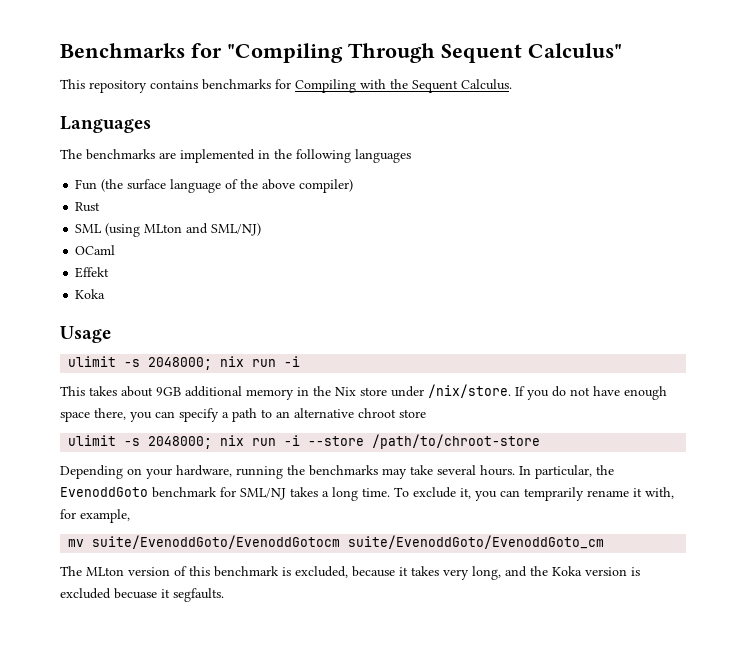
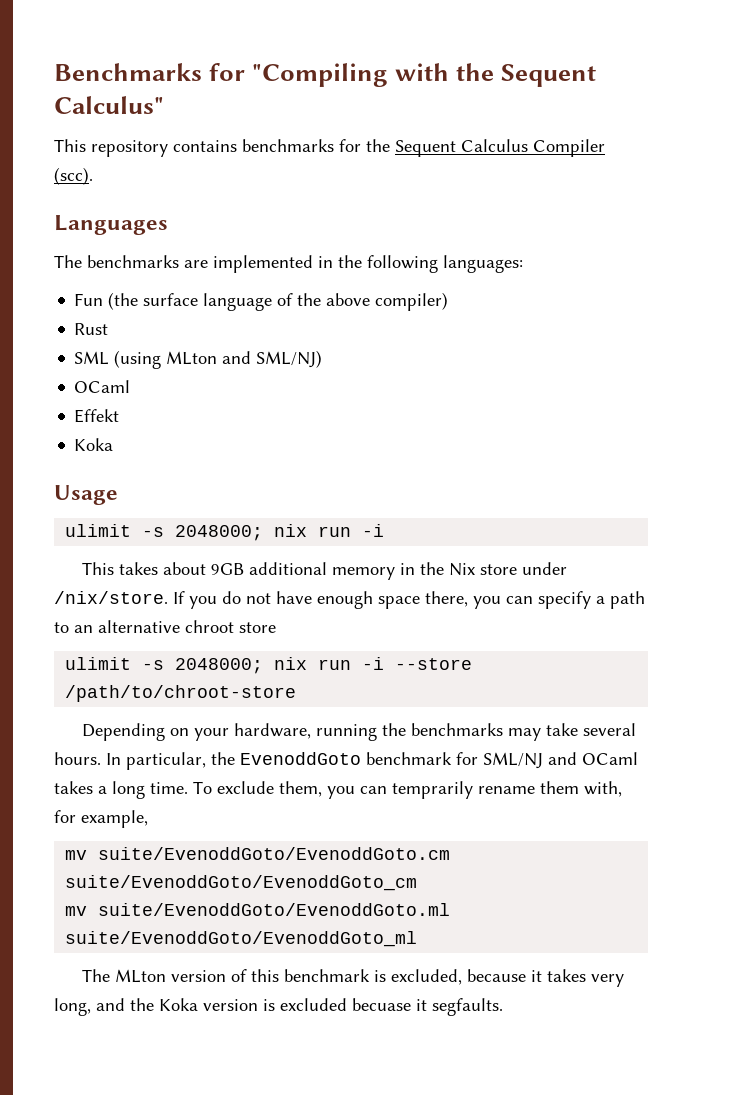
[348,43,435,63] Through -> [395,63,495,81] with the
[295,79,512,93] Compiling with the Sequent Calculus. -> [366,139,605,157] [54,167,93,185] the Sequent Calculus Compiler (scc).
[355,149,411,163] languages -> [443,255,523,273] languages:
(286, 494) none -> [548,752,638,765] and OCaml
[460,488,471,499] it, -> [279,781,322,797] them,
[633,488,642,497] it -> [540,781,579,794] them
[92,535,341,549] suite/EvenoddGoto/EvenoddGotocm -> [98,847,451,860] suite/EvenoddGoto/EvenoddGoto.cm
(605, 542) none -> [65,903,451,916] [65,931,418,947] // mv suite/EvenoddGoto/EvenoddGoto.ml suite/EvenoddGoto/EvenoddGoto_ml

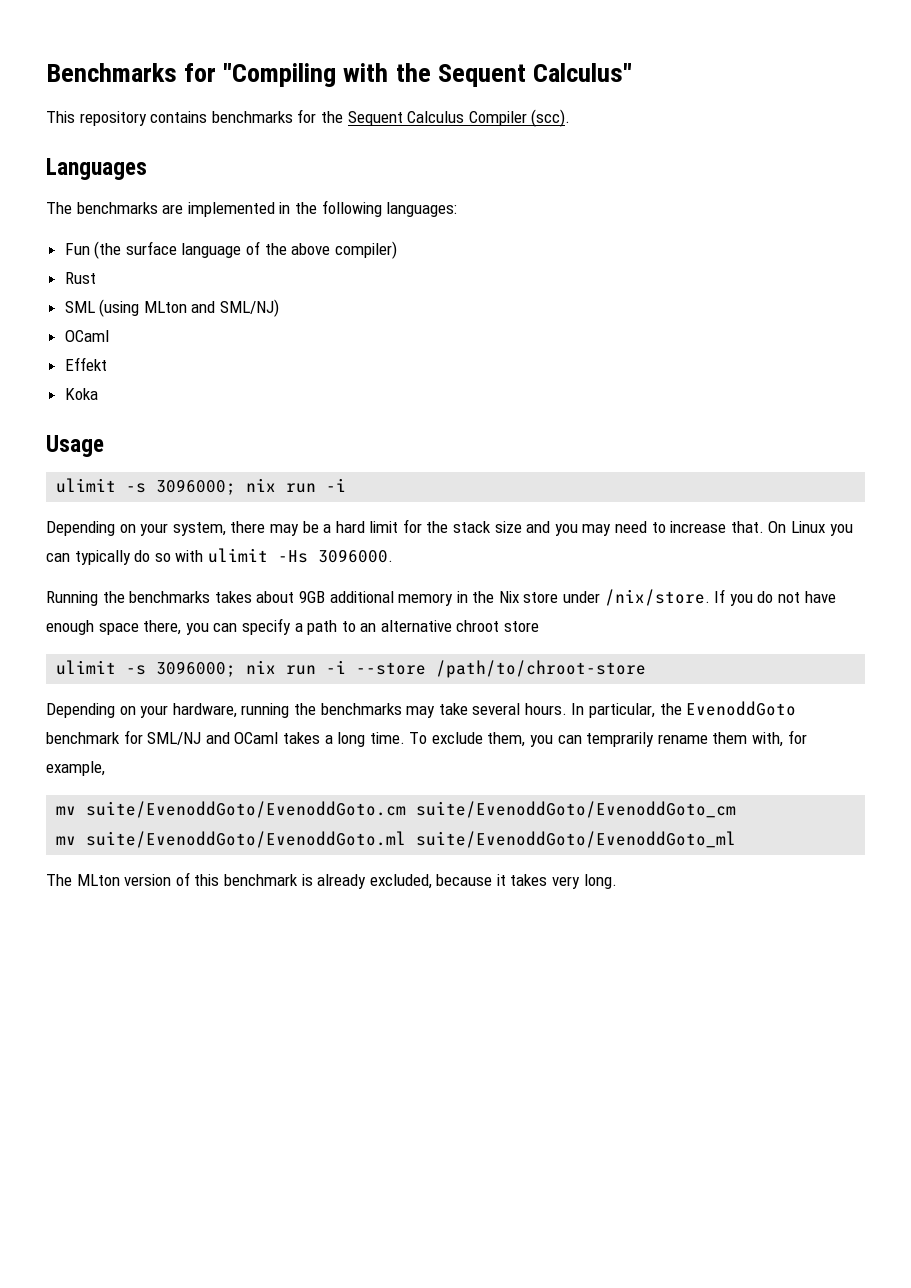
[175,525,264,541] 2048000; -> [156,479,237,495] 3096000;
[81,562,114,575] This -> [46,519,853,536] [46,548,393,565] [46,591,211,606] Depending on your system, there may be a hard limit for the stack size and you may need to increase that. On Linux you can typically do so with ulimit -Hs 3096000. // Running the benchmarks
[175,658,264,674] 2048000; -> [156,661,237,677] 3096000;
(386, 976) none -> [317,874,367,889] already
[54,998,503,1016] long, and the Koka version is excluded becuase it segfaults. -> [583,874,617,889] long.

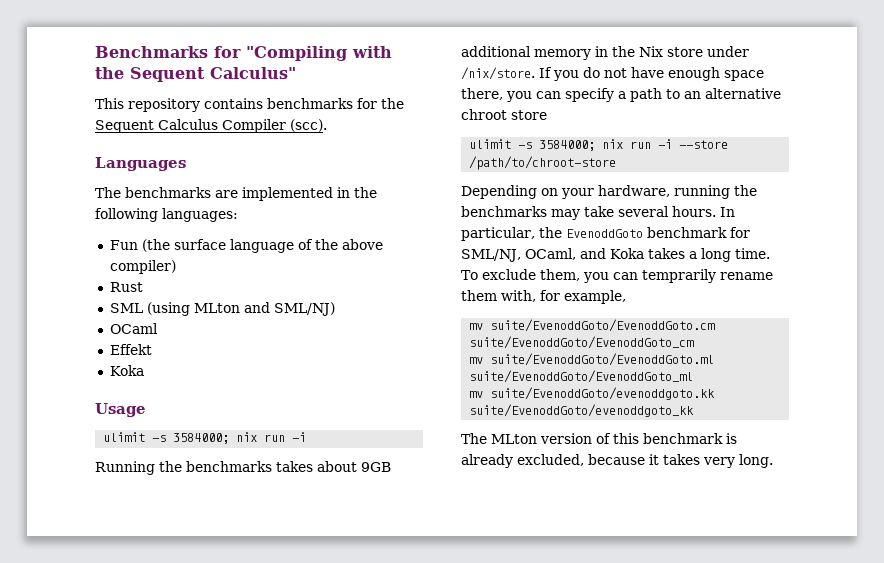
[156,478,347,495] [46,519,853,536] [46,548,393,565] 3096000; nix run -i // Depending on your system, there may be a hard limit for the stack size and you may need to increase that. On Linux you can typically do so with ulimit -Hs 3096000. -> [173,432,307,444] 3584000; nix run -i
[156,661,237,677] 3096000; -> [539,140,596,151] 3584000;
[147,732,279,745] SML/NJ and OCaml -> [461,248,644,262] SML/NJ, OCaml, and Koka
(737, 839) none -> [469,387,716,400] [469,404,695,417] // mv suite/EvenoddGoto/evenoddgoto.kk suite/EvenoddGoto/evenoddgoto_kk

